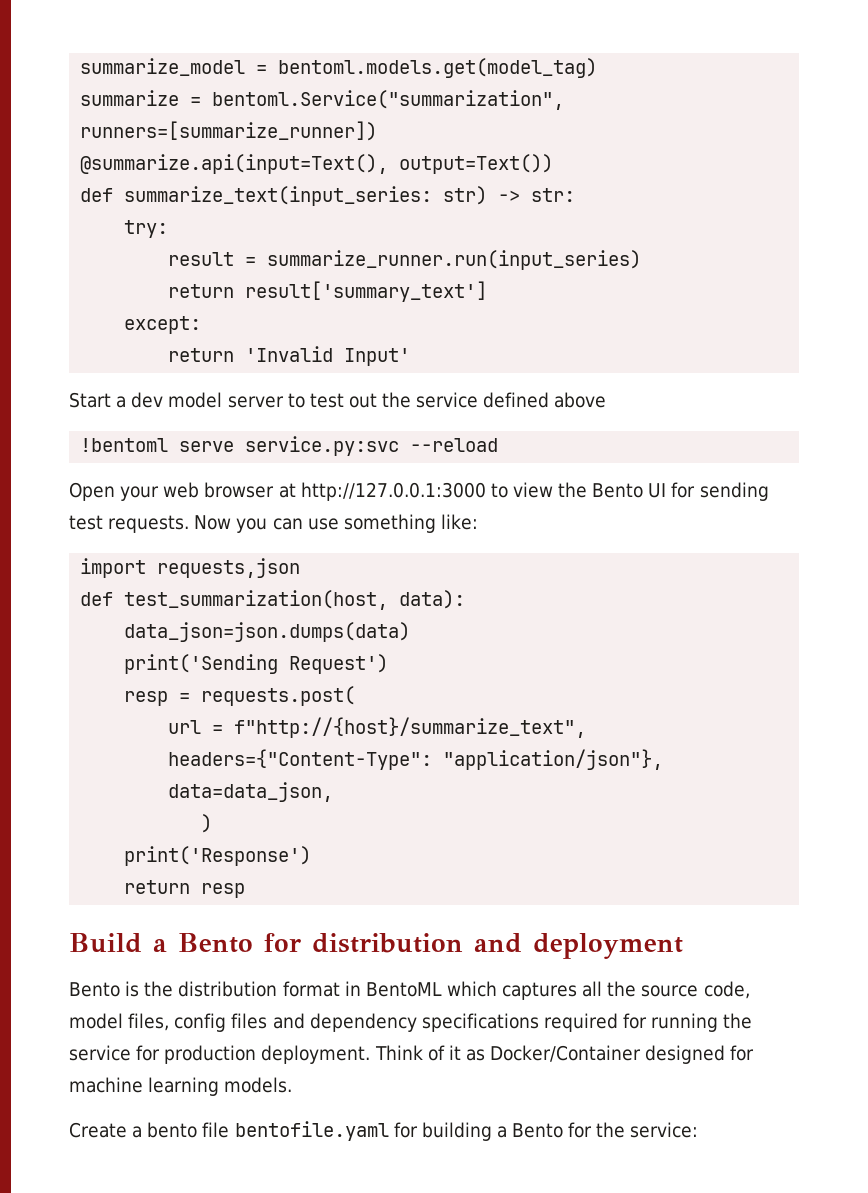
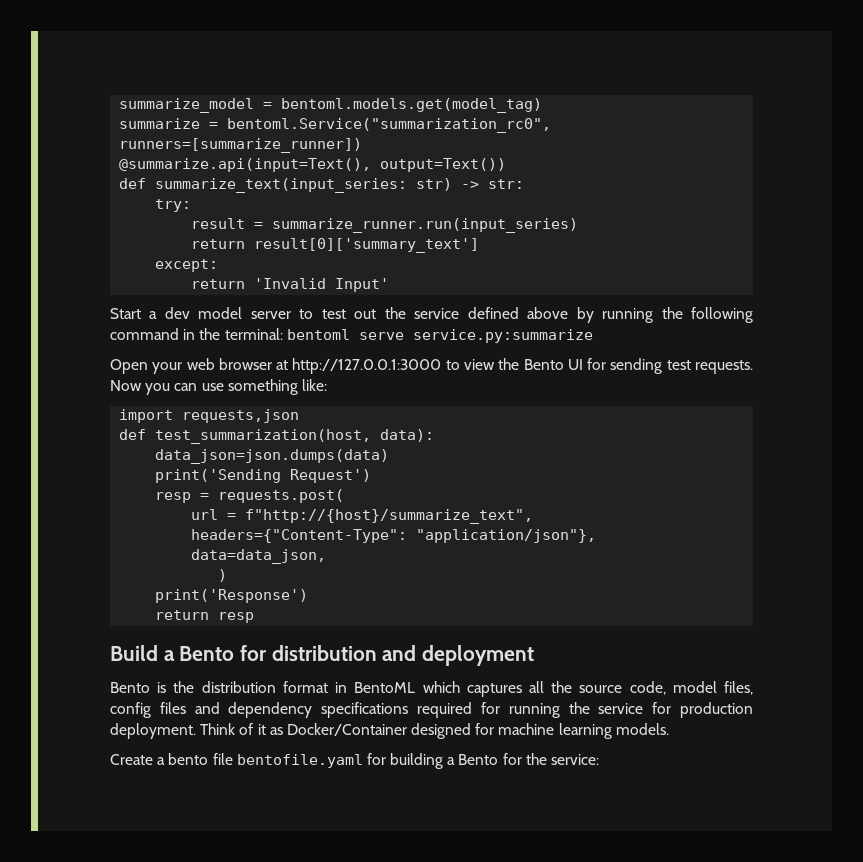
[212,90,565,110] bentoml.Service("summarization", -> [227,118,552,133] bentoml.Service("summarization_rc0",
[245,281,488,302] result['summary_text'] -> [254,238,480,253] result[0]['summary_text']
[80,436,499,456] // !bentoml serve service.py:svc --reload -> [576,307,754,323] [110,328,593,343] by running the following command in the terminal: bentoml serve service.py:summarize

